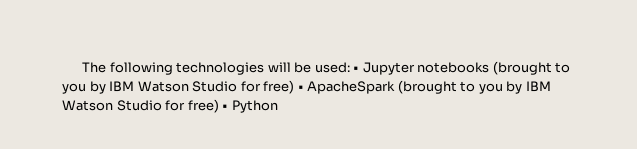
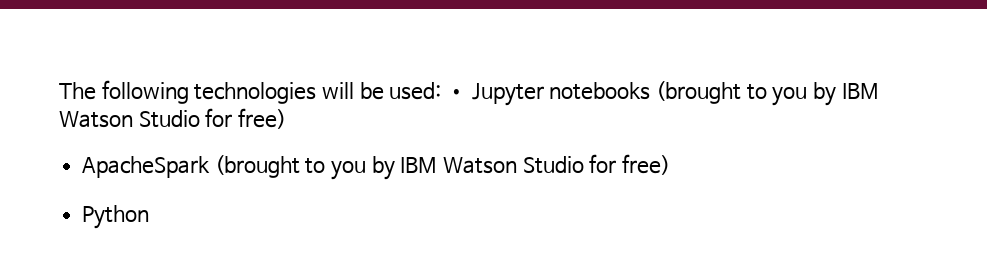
[297,85,304,91] • -> (286, 118) //
[222,104,229,110] • -> (671, 164) //

